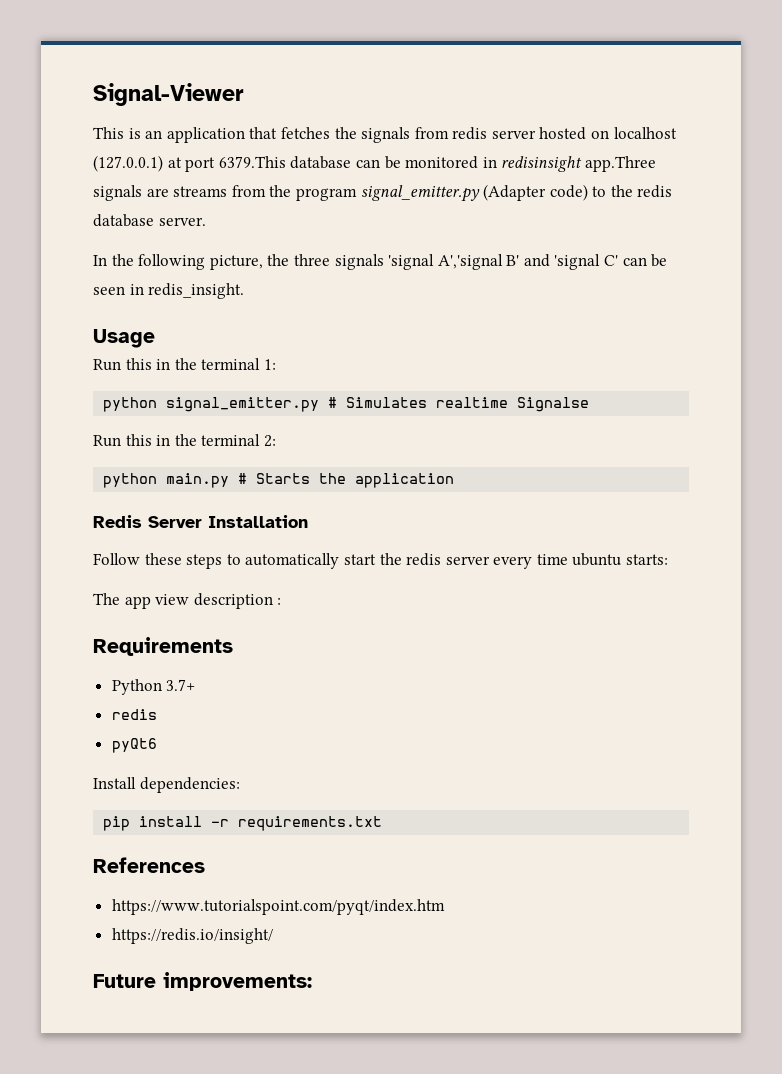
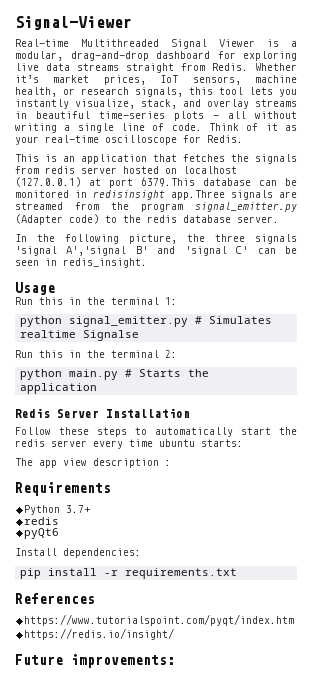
(244, 94) none -> [15,39,297,49] [15,51,297,61] [15,63,297,73] [15,75,297,85] [15,87,297,97] [15,99,297,109] [15,111,297,121] [15,123,298,133] [15,135,243,145] // Real-time Multithreaded Signal Viewer is a modular, drag-and-drop dashboard for exploring live data streams straight from Redis. Whether it’s market prices, IoT sensors, machine health, or research signals, this tool lets you instantly visualize, stack, and overlay streams in beautiful time-series plots — all without writing a single line of code. Think of it as your real-time oscilloscope for Redis.
[173,186,228,197] streams -> [15,202,63,210] streamed

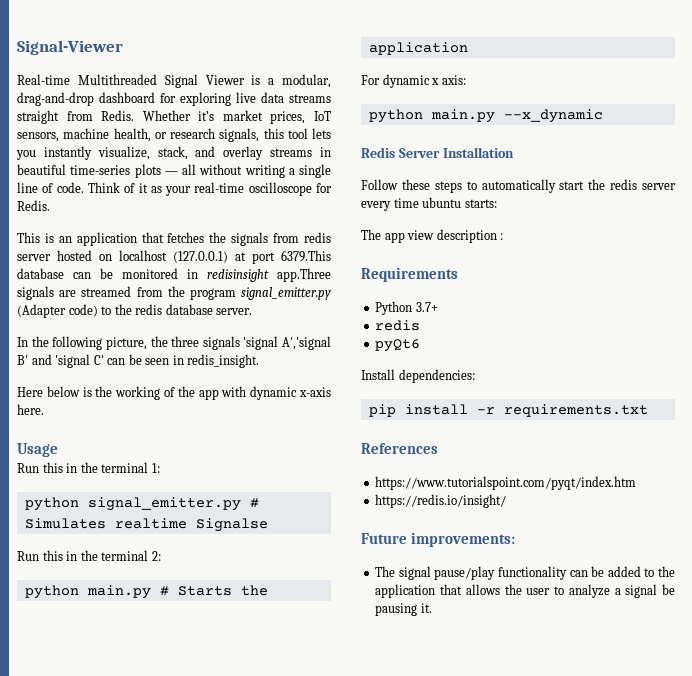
(147, 263) none -> [17,386,332,400] [17,404,44,415] // Here below is the working of the app with dynamic x-axis here.
(98, 388) none -> [361,74,466,88] [368,109,603,123] // For dynamic x axis: // python main.py --x_dynamic
(175, 661) none -> [375,566,675,580] [375,584,675,598] [375,603,432,616] // The signal pause/play functionality can be added to the application that allows the user to analyze a signal be pausing it.

